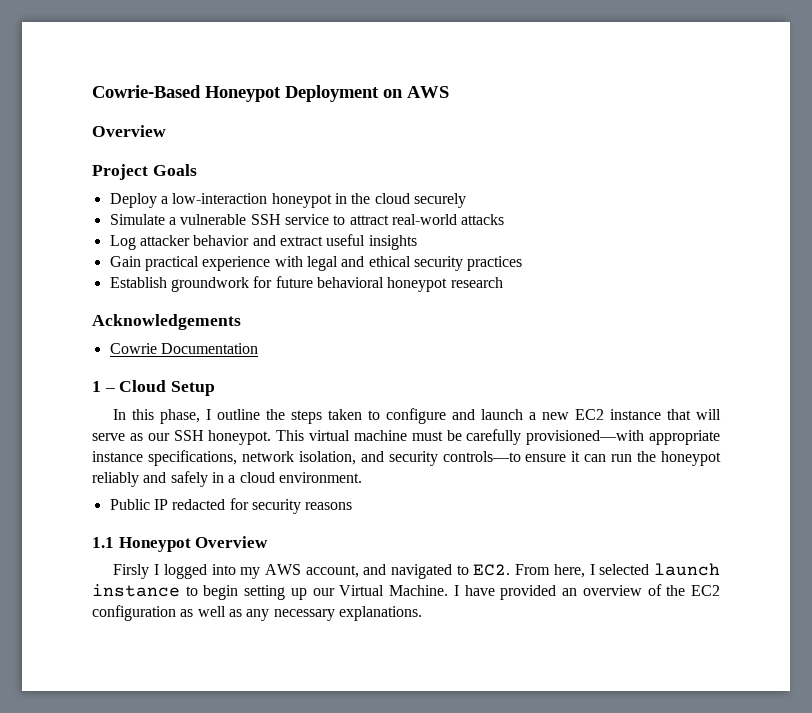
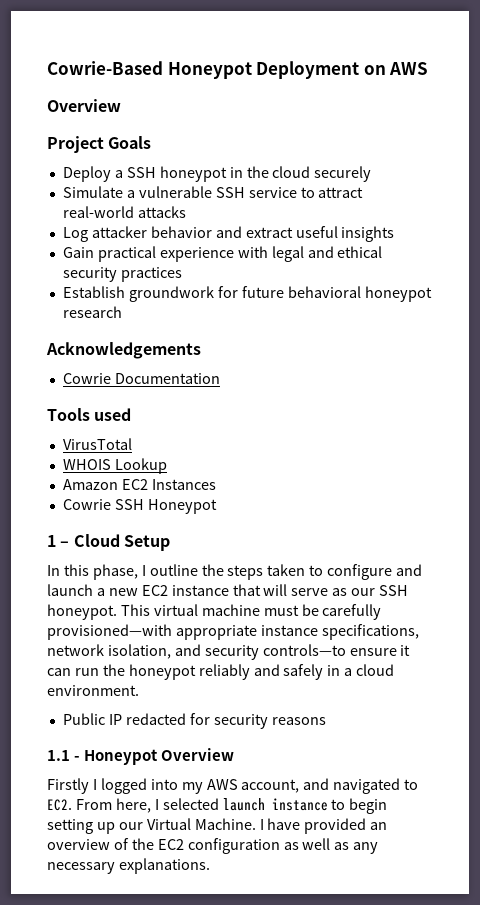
[172,193,268,204] low-interaction -> [126,167,156,178] SSH
(258, 348) none -> [47,408,132,421] [62,438,132,450] [62,458,167,474] [62,479,216,490] [62,499,217,514] // Tools used // VirusTotal // WHOIS Lookup // Amazon EC2 Instances // Cowrie SSH Honeypot
(114, 542) none -> [74,756,81,761] -
[113,564,150,579] Firsly -> [47,778,89,794] Firstly

